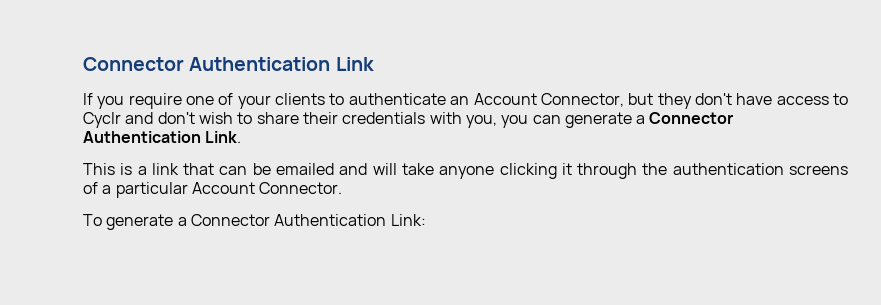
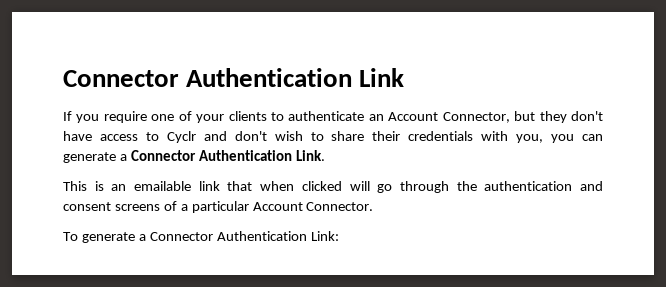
[137,163,572,179] a link that can be emailed and will take anyone clicking it -> [111,181,393,193] an emailable link that when clicked will go
(784, 169) none -> [579,181,603,191] [63,202,111,211] and consent

